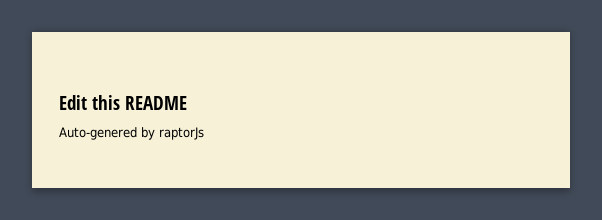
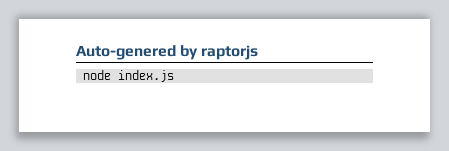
[59,95,188,110] [59,127,204,140] Edit this README // Auto-genered by raptorJs -> [76,45,259,60] [82,70,174,82] Auto-genered by raptorjs // node index.js

